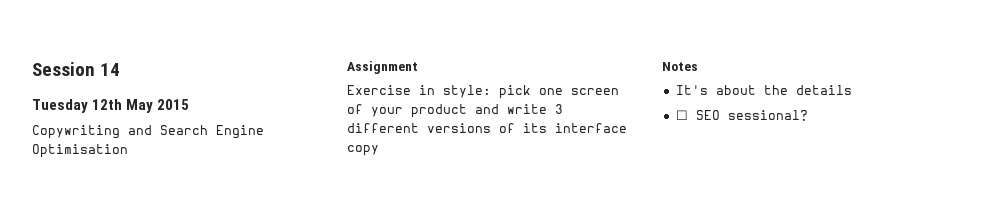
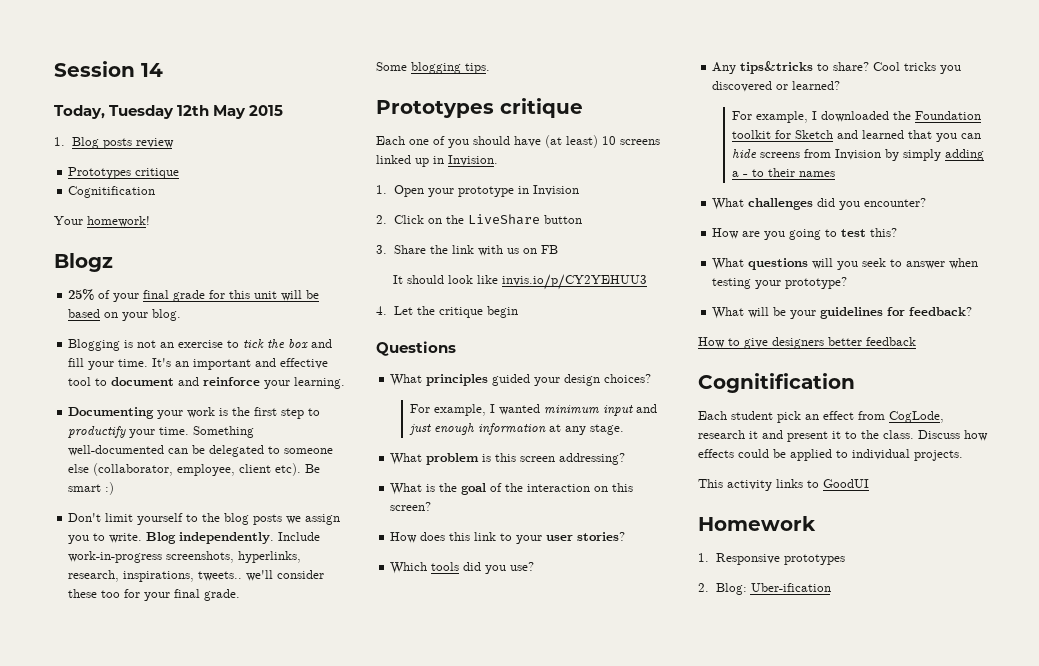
(121, 69) none -> [54,105,105,119] Today,
[32,125,264,139] [32,144,128,158] [347,61,418,74] [347,85,619,99] [347,104,563,118] [347,123,627,133] [347,145,379,156] [662,62,698,71] [675,85,852,95] [675,110,808,121] Copywriting and Search Engine Optimisation // Assignment // Exercise in style: pick one screen of your product and write 3 different versions of its interface copy // Notes // It's about the details // ☐ SEO sessional? -> [54,137,174,149] [68,167,180,179] [68,186,156,198] [54,216,150,227] [54,253,113,272] [68,289,320,302] [68,309,182,321] [68,339,333,351] [68,358,329,370] [68,377,346,389] [68,407,321,419] [68,426,255,438] [68,445,334,457] [68,463,321,476] [68,482,115,495] [68,513,341,525] [68,532,321,544] [68,551,302,563] [68,570,325,582] [68,589,241,601] [376,62,490,74] [376,98,583,118] [376,135,660,148] [376,155,498,167] [376,185,579,197] [376,214,582,225] [376,245,558,256] [393,274,648,290] [376,306,518,318] [376,341,456,356] [390,374,652,386] [410,404,658,416] [409,423,625,435] [390,453,626,465] [390,483,634,495] [390,502,432,511] [390,532,626,544] [390,562,535,574] [712,61,962,74] [712,81,841,92] [732,111,982,123] [732,130,982,142] [732,149,985,161] [732,168,836,177] [712,198,927,210] [712,228,898,240] [712,258,979,270] [712,277,848,289] [712,307,973,319] [698,337,916,349] [698,373,855,393] [698,411,944,423] [698,430,988,442] [698,449,963,461] [698,479,869,491] [698,516,816,531] [698,553,845,565] [698,583,831,595] 1. Blog posts review // Prototypes critique // Cognitification // Your homework! // Blogz // 25% of your final grade for this unit will be based on your blog. // Blogging is not an exercise to tick the box and fill your time. It's an important and effective tool to document and reinforce your learning. // Documenting your work is the first step to productify your time. Something well-documented can be delegated to someone else (collaborator, employee, client etc). Be smart :) // Don't limit yourself to the blog posts we assign you to write. Blog independently. Include work-in-progress screenshots, hyperlinks, research, inspirations, tweets.. we'll consider these too for your final grade. // Some blogging tips. // Prototypes critique // Each one of you should have (at least) 10 screens linked up in Invision. // 1. Open your prototype in Invision // 2. Click on the LiveShare button // 3. Share the link with us on FB // It should look like invis.io/p/CY2YEHUU3 // 4. Let the critique begin // Questions // What principles guided your design choices? // For example, I wanted minimum input and just enough information at any stage. // What problem is this screen addressing? // What is the goal of the interaction on this screen? // How does this link to your user stories? // Which tools did you use? // Any tips&tricks to share? Cool tricks you discovered or learned? // For example, I downloaded the Foundation toolkit for Sketch and learned that you can hide screens from Invision by simply adding a - to their names // What challenges did you encounter? // How are you going to test this? // What questions will you seek to answer when testing your prototype? // What will be your guidelines for feedback? // How to give designers better feedback // Cognitification // Each student pick an effect from CogLode, research it and present it to the class. Discuss how effects could be applied to individual projects. // This activity links to GoodUI // Homework // 1. Responsive prototypes // 2. Blog: Uber-ification

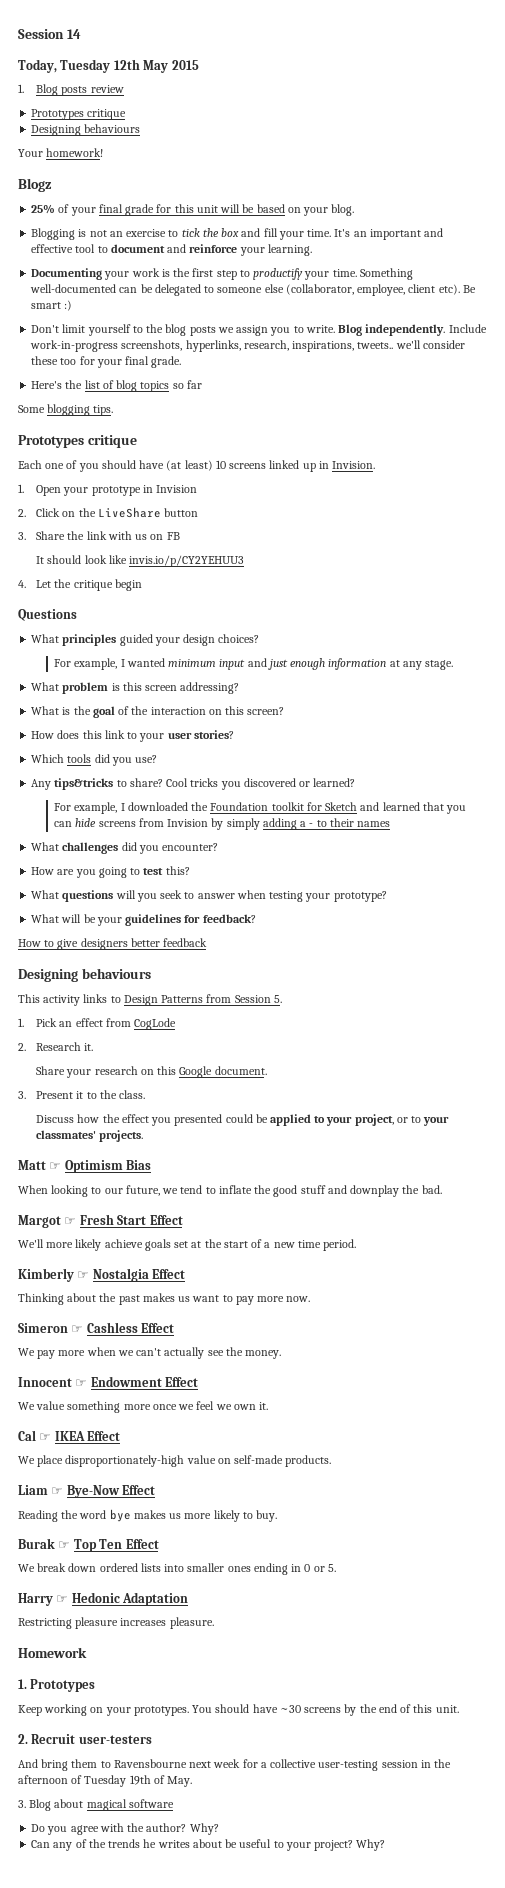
[68,186,156,198] Cognitification -> [31,124,141,136] Designing behaviours
(241, 595) none -> [31,380,202,392] // Here's the list of blog topics so far
[698,373,855,393] [698,411,944,423] [698,430,988,442] [698,449,963,461] [698,479,869,491] [698,516,816,531] [698,553,845,565] [698,583,831,595] Cognitification // Each student pick an effect from CogLode, research it and present it to the class. Discuss how effects could be applied to individual projects. // This activity links to GoodUI // Homework // 1. Responsive prototypes // 2. Blog: Uber-ification -> [18,968,151,982] [18,994,282,1006] [18,1018,177,1030] [18,1042,94,1051] [36,1066,267,1078] [18,1090,146,1099] [36,1114,450,1126] [36,1130,144,1142] [18,1160,152,1173] [18,1185,442,1197] [18,1214,183,1228] [18,1239,357,1251] [18,1268,186,1282] [18,1293,311,1305] [18,1322,175,1333] [18,1347,282,1359] [18,1376,199,1387] [18,1401,269,1413] [18,1430,121,1441] [18,1455,332,1467] [18,1485,156,1498] [18,1509,278,1522] [18,1538,159,1552] [18,1563,336,1575] [18,1592,189,1606] [18,1617,214,1629] [18,1647,87,1658] [18,1679,96,1692] [18,1704,459,1716] [18,1734,152,1744] [18,1759,452,1771] [18,1775,193,1787] [18,1799,174,1811] [31,1823,219,1835] [31,1839,386,1851] Designing behaviours // This activity links to Design Patterns from Session 5. // 1. Pick an effect from CogLode // 2. Research it. // Share your research on this Google document. // 3. Present it to the class. // Discuss how the effect you presented could be applied to your project, or to your classmates' projects. // Matt ☞ Optimism Bias // When looking to our future, we tend to inflate the good stuff and downplay the bad. // Margot ☞ Fresh Start Effect // We'll more likely achieve goals set at the start of a new time period. // Kimberly ☞ Nostalgia Effect // Thinking about the past makes us want to pay more now. // Simeron ☞ Cashless Effect // We pay more when we can't actually see the money. // Innocent ☞ Endowment Effect // We value something more once we feel we own it. // Cal ☞ IKEA Effect // We place disproportionately-high value on self-made products. // Liam ☞ Bye-Now Effect // Reading the word bye makes us more likely to buy. // Burak ☞ Top Ten Effect // We break down ordered lists into smaller ones ending in 0 or 5. // Harry ☞ Hedonic Adaptation // Restricting pleasure increases pleasure. // Homework // 1. Prototypes // Keep working on your prototypes. You should have ~30 screens by the end of this unit. // 2. Recruit user-testers // And bring them to Ravensbourne next week for a collective user-testing session in the afternoon of Tuesday 19th of May. // 3. Blog about magical software // Do you agree with the author? Why? // Can any of the trends he writes about be useful to your project? Why?

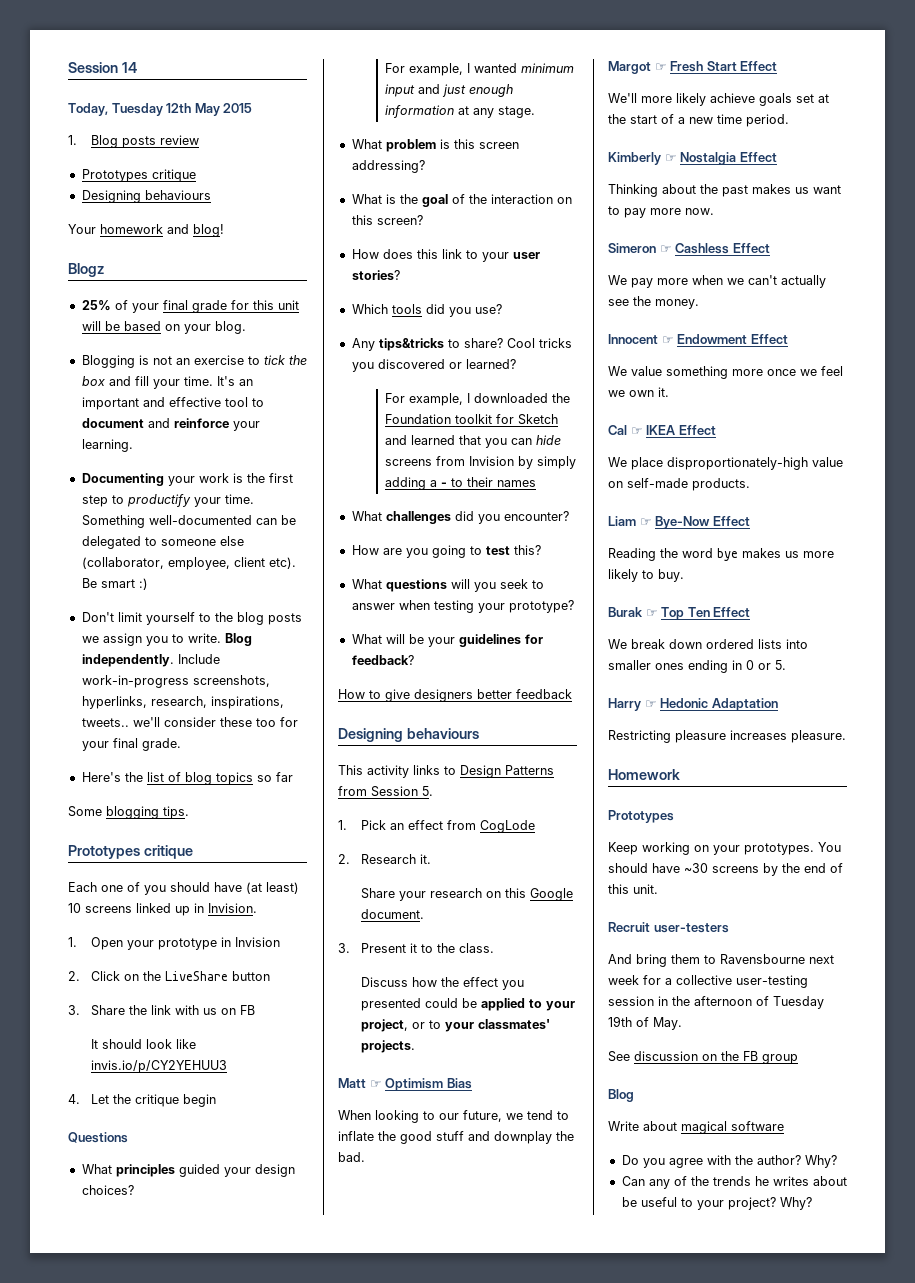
[46,148,104,157] homework! -> [100,224,224,237] homework and blog!
[18,1679,27,1689] 1. -> (680, 774) none
[18,1734,28,1744] 2. -> (658, 889) none
[18,1799,52,1811] 3. Blog -> [608,1051,798,1064] [608,1089,634,1102] [608,1121,639,1131] See discussion on the FB group // Blog // Write

